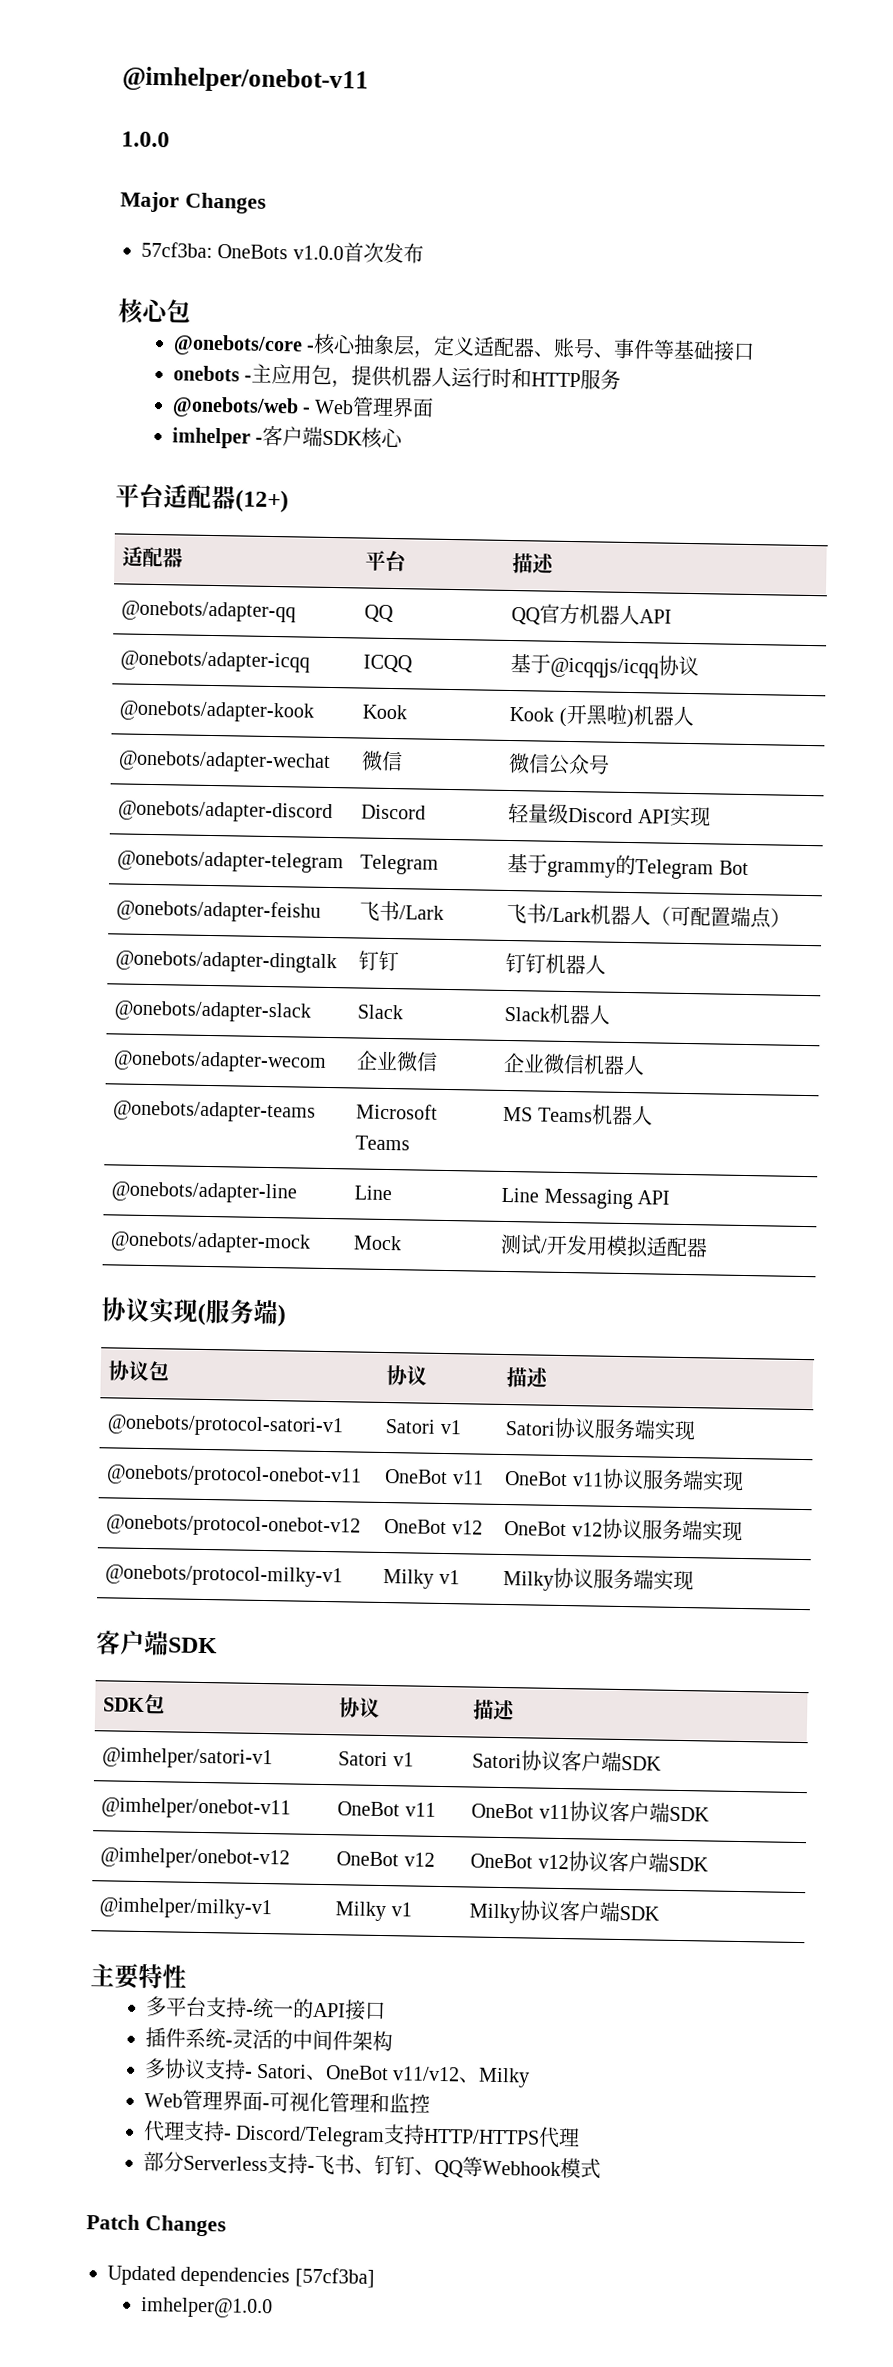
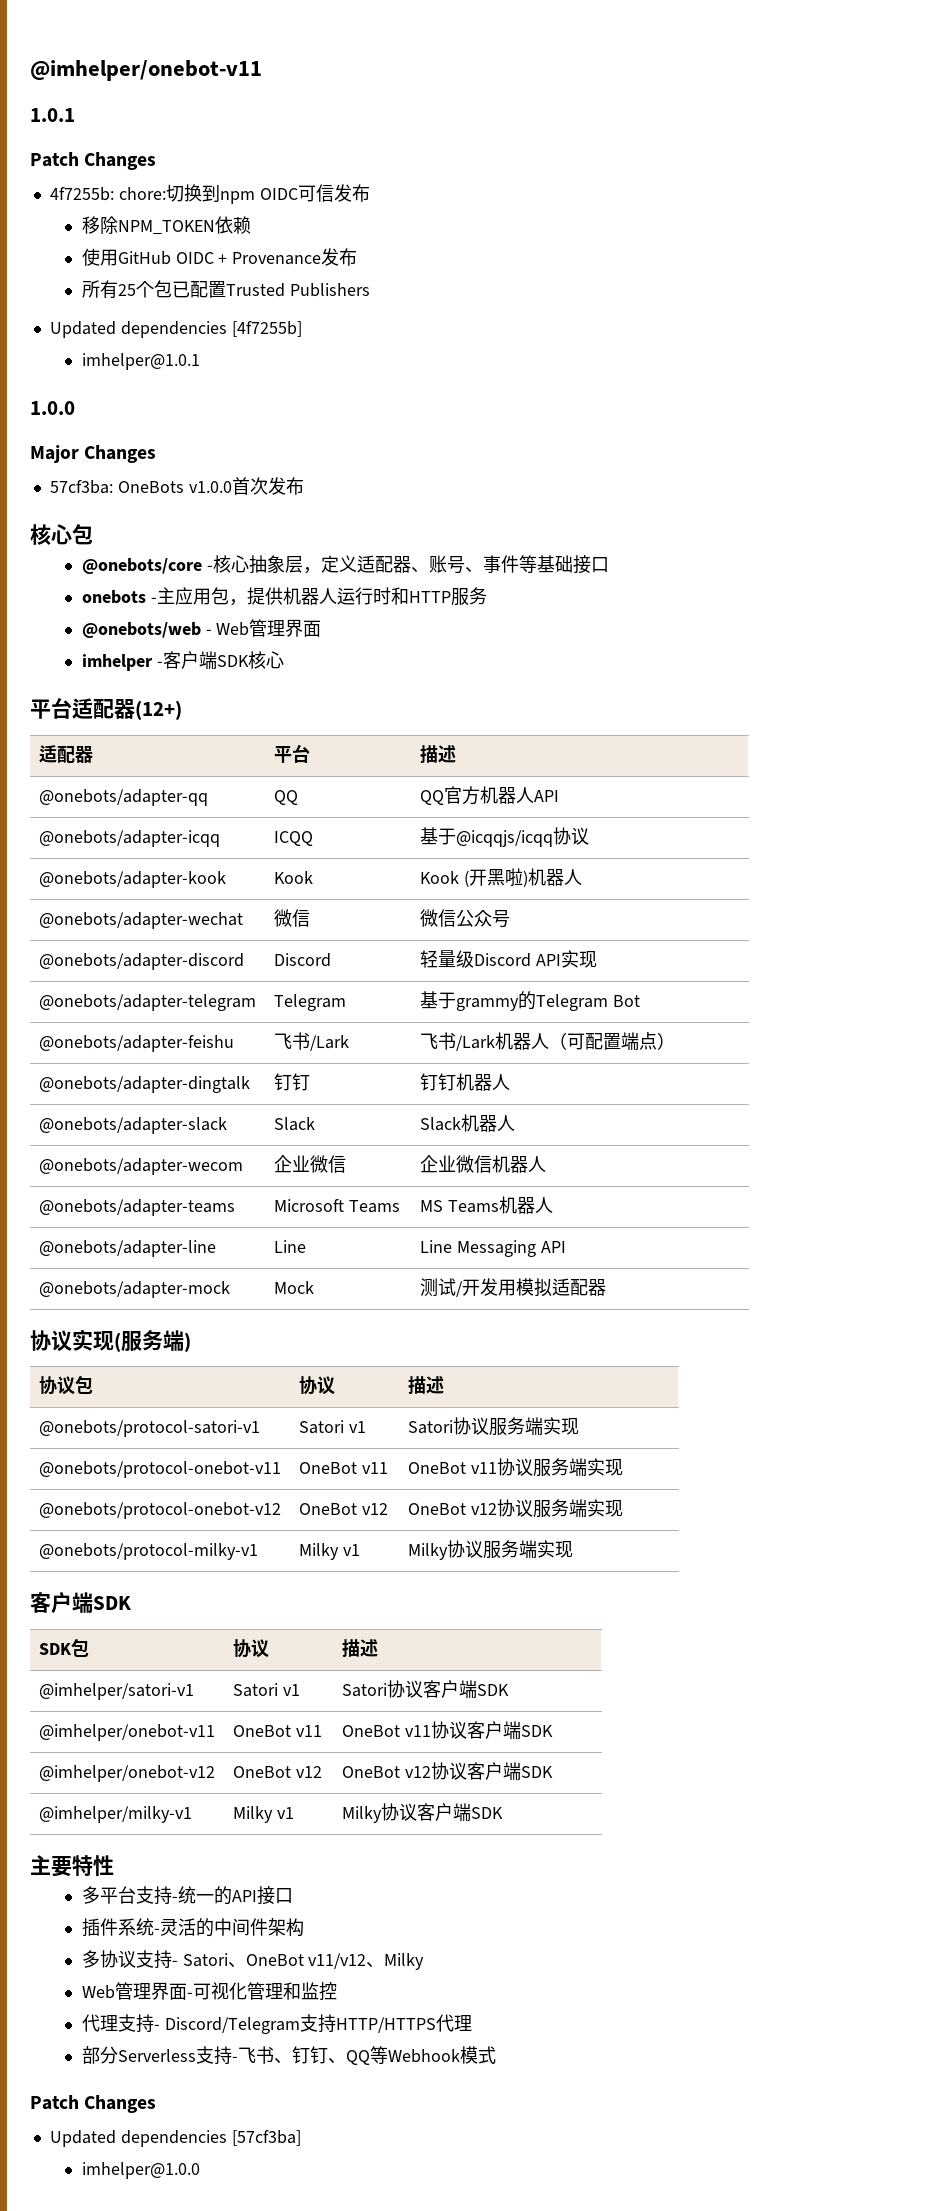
[122,66,369,95] @imhelper/onebot-v11 -> [30,60,262,81] [30,108,75,122] [30,152,157,170] [49,184,370,204] [81,216,251,234] [81,248,358,266] [81,280,370,299] [49,321,302,338] [81,353,200,370] @imhelper/onebot-v11 // 1.0.1 // Patch Changes // 4f7255b: chore:切换到npm OIDC可信发布 // 移除NPM_TOKEN依赖 // 使用GitHub OIDC + Provenance发布 // 所有25个包已配置Trusted Publishers // Updated dependencies [4f7255b] // imhelper@1.0.1

